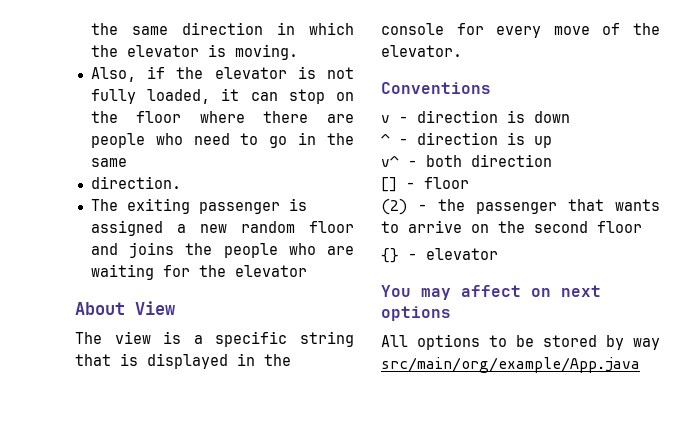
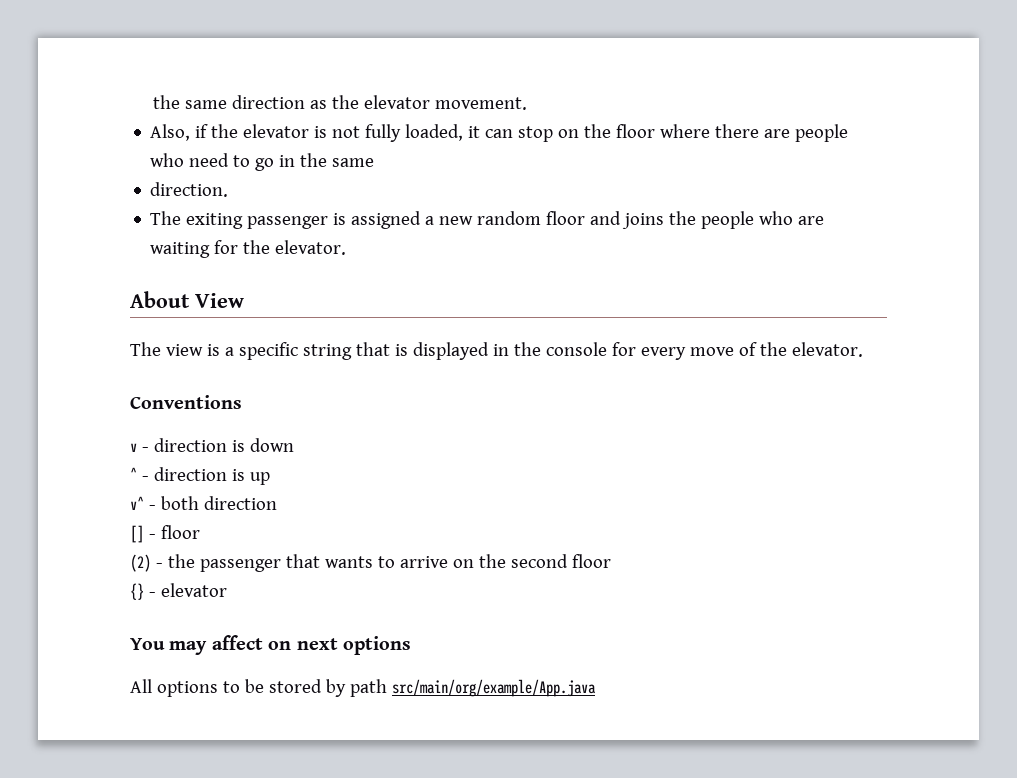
[277,22,354,35] [91,44,299,60] in which the elevator is moving. -> [309,95,527,110] as the elevator movement.
[234,265,307,277] elevator -> [275,240,347,255] elevator.
[633,338,660,350] way -> [349,679,387,697] path

